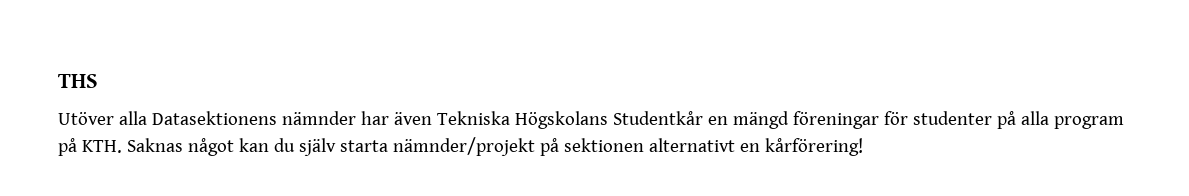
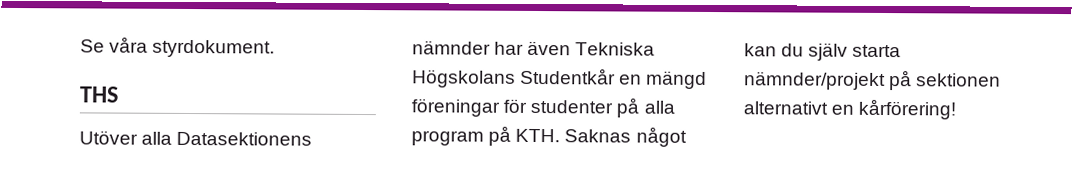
(58, 81) none -> [80,36,276,58] Se våra styrdokument. //

